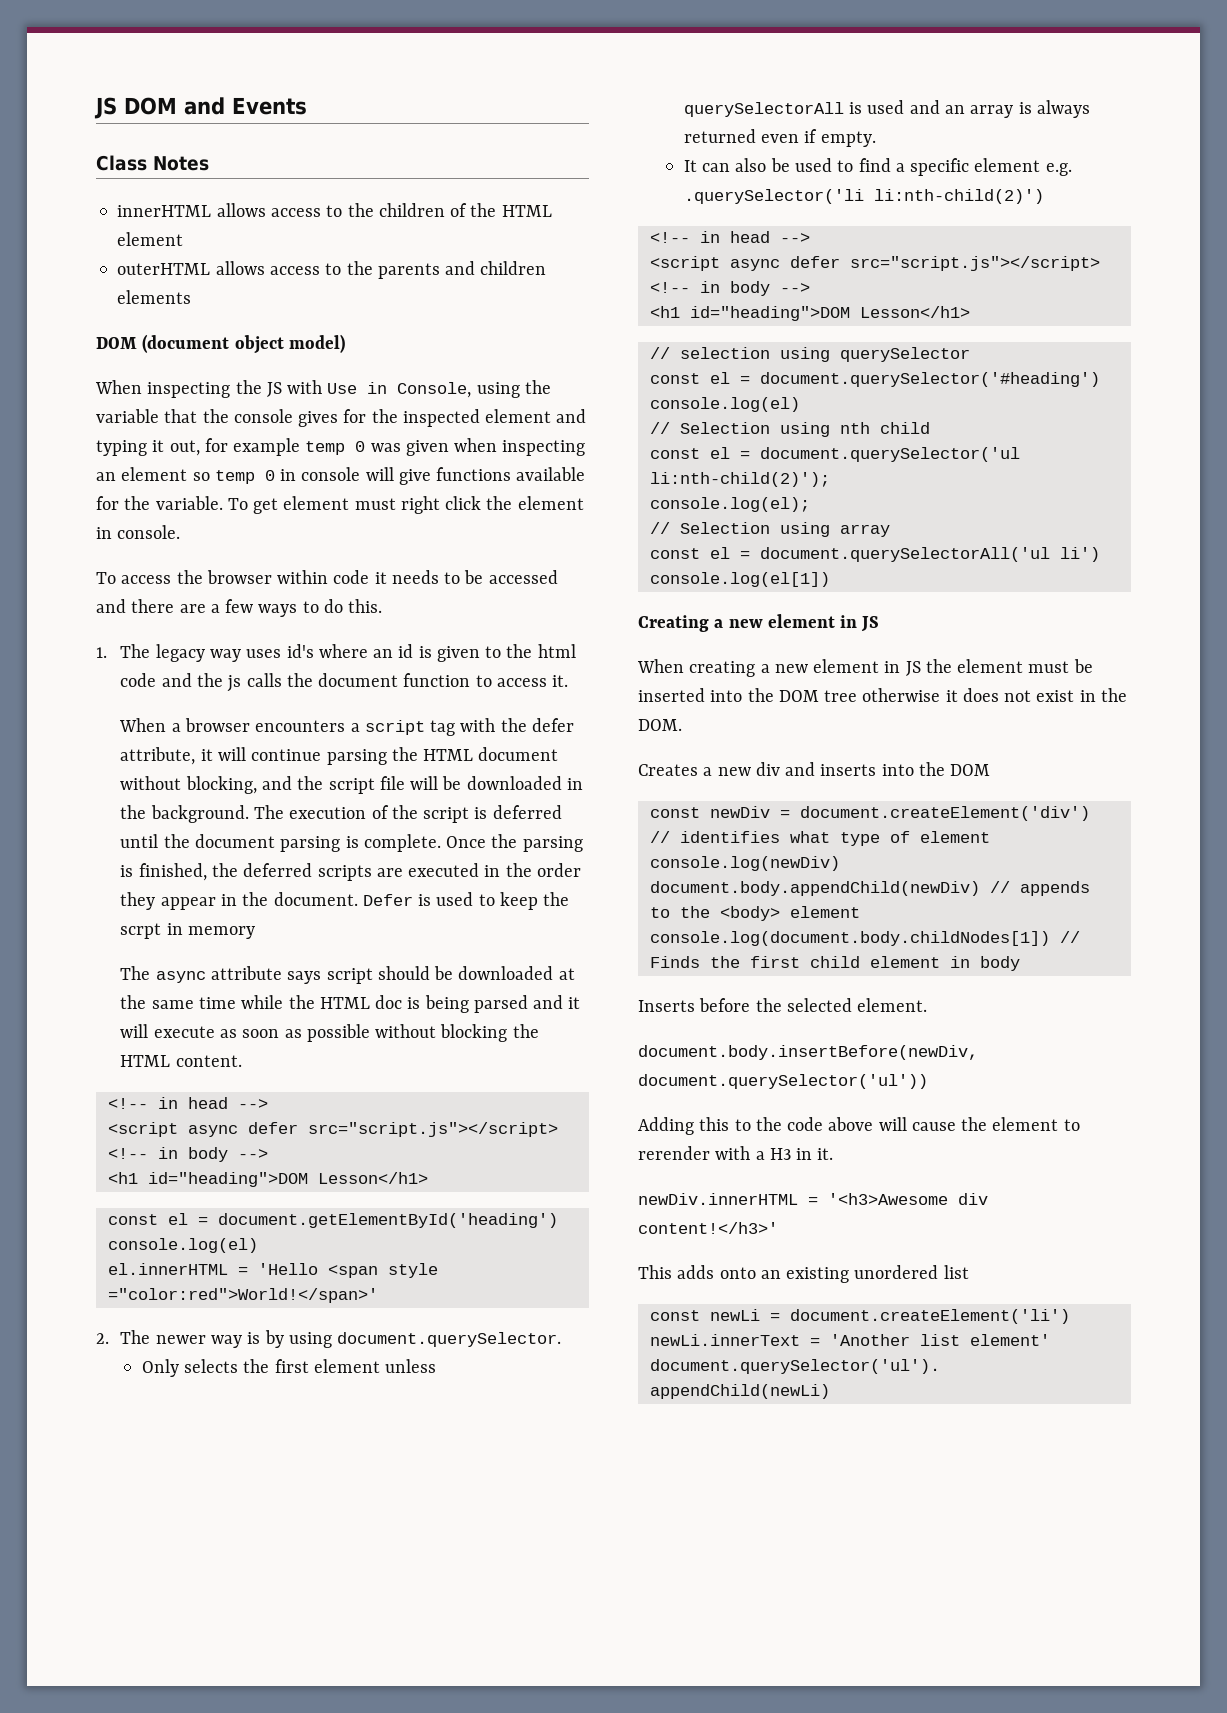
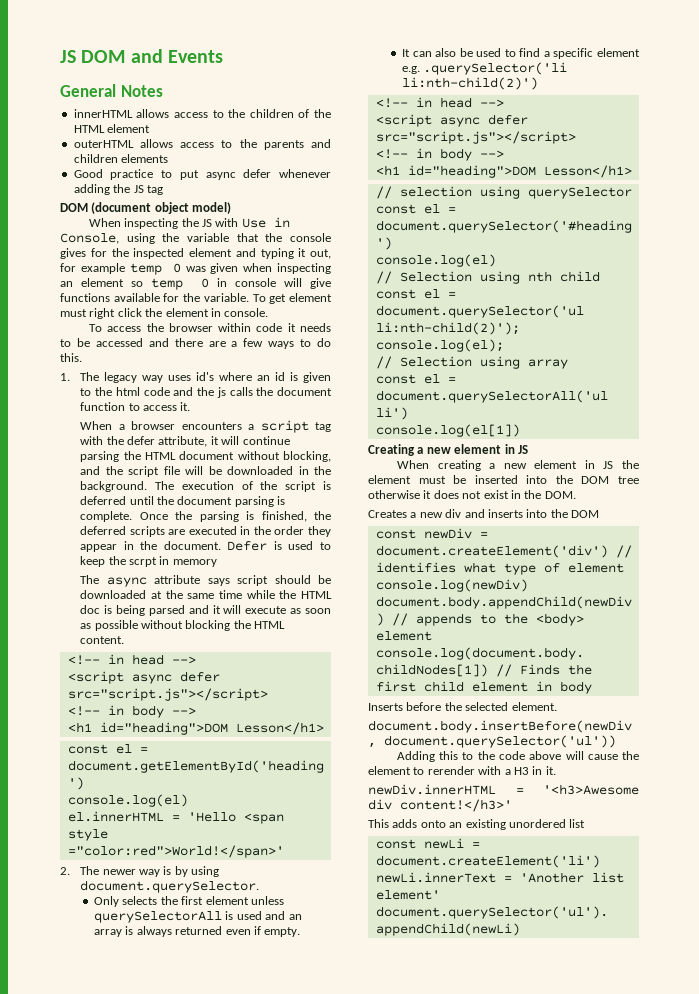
[96,155,147,171] Class -> [60,84,116,97] General
(192, 297) none -> [73,169,331,180] [73,184,163,195] // Good practice to put async defer whenever adding the JS tag

